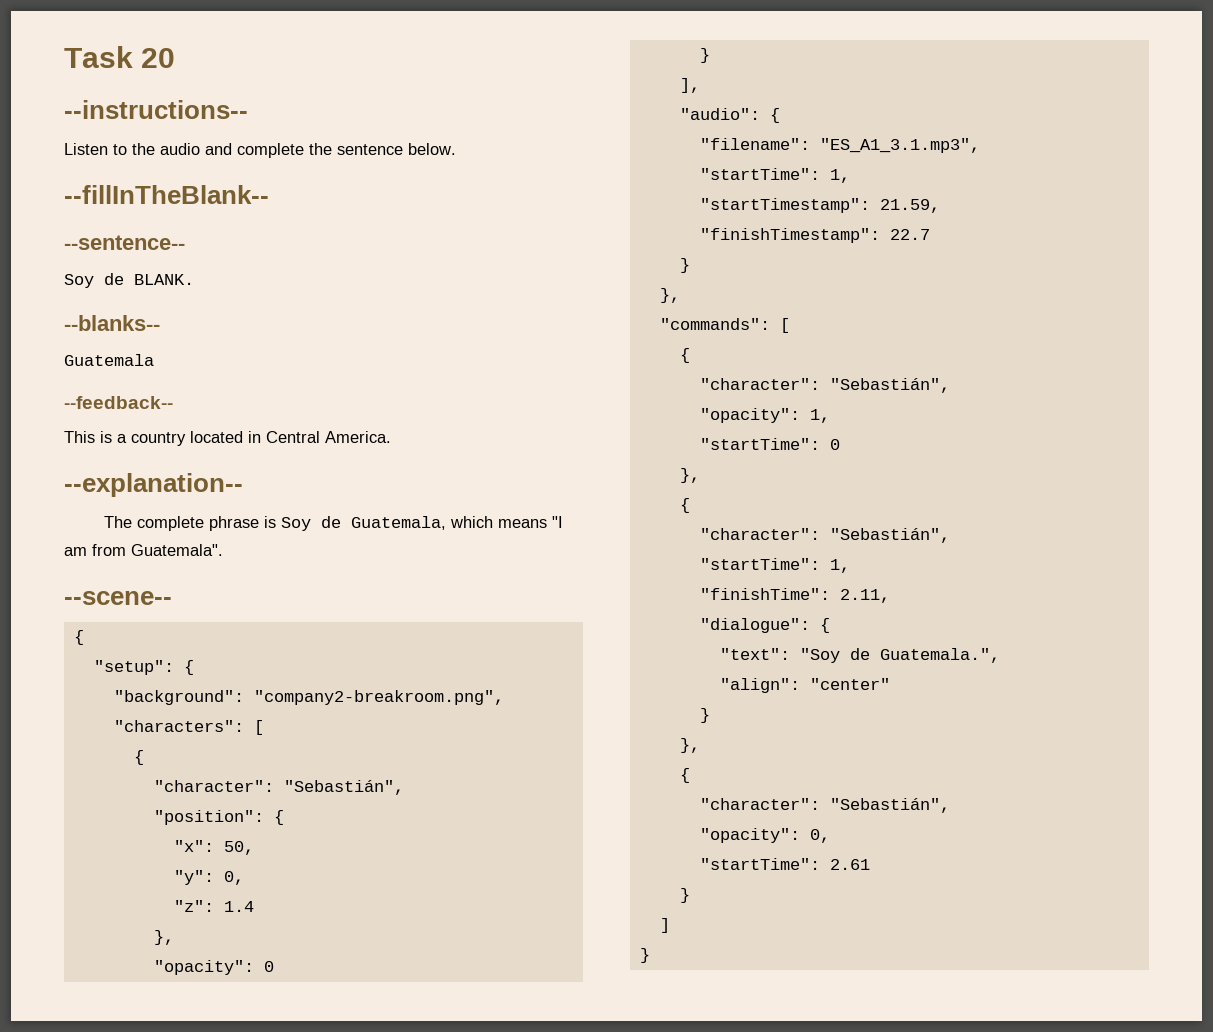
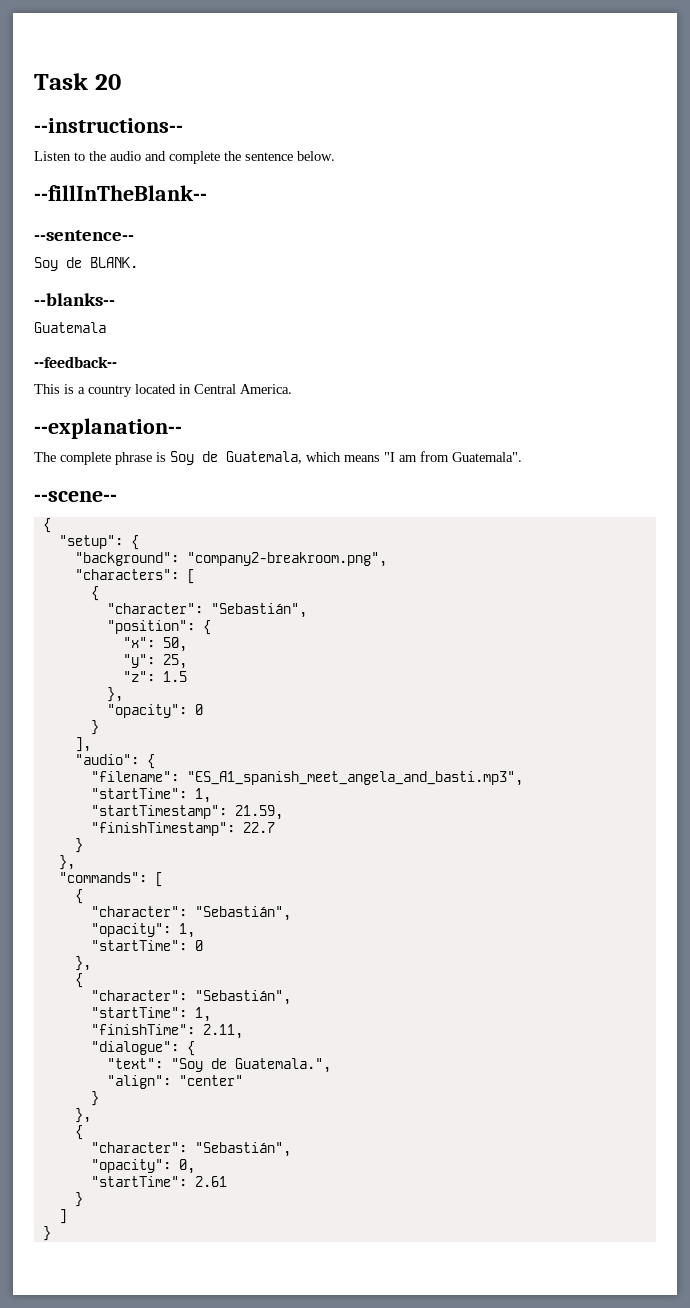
[223,871,244,885] 0, -> [162,654,187,669] 25,
[223,901,254,912] 1.4 -> [162,671,187,682] 1.5
[819,138,980,153] "ES_A1_3.1.mp3", -> [186,771,523,786] "ES_A1_spanish_meet_angela_and_basti.mp3",

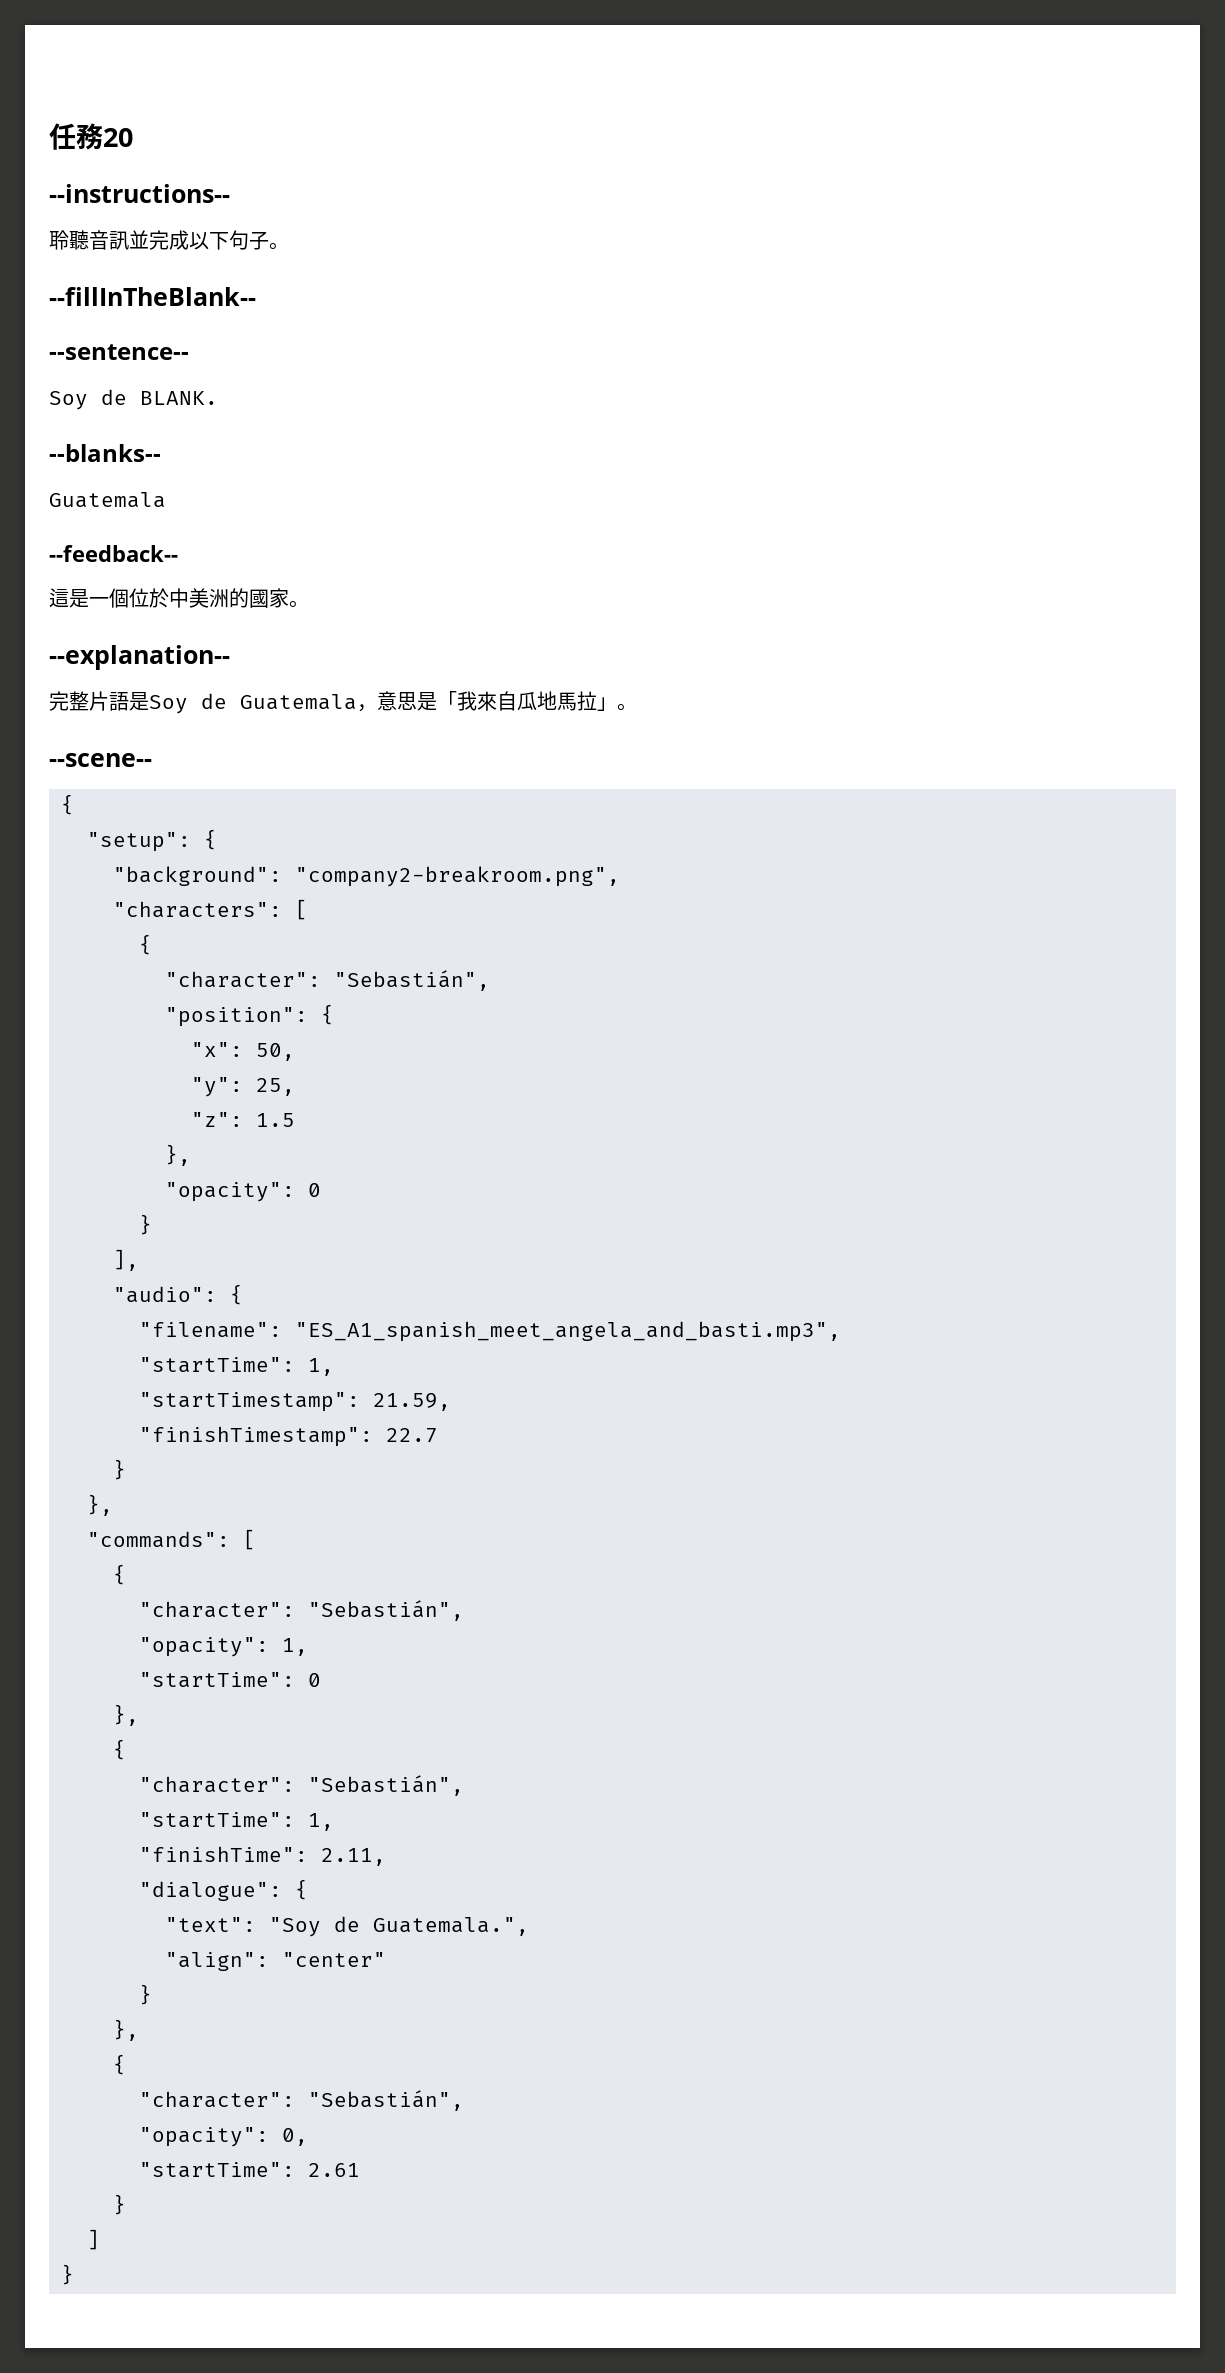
[34,73,88,90] Task -> [49,123,103,150] 任務
[34,151,335,164] Listen to the audio and complete the sentence below. -> [49,230,289,250] 聆聽音訊並完成以下句子。
[34,384,292,397] [34,418,182,439] [34,451,522,465] This is a country located in Central America. // --explanation-- // The complete phrase is Soy de Guatemala, which means "I am from Guatemala". -> [49,588,309,608] [49,645,230,670] [49,691,637,714] 這是一個位於中美洲的國家。 // --explanation-- // 完整片語是Soy de Guatemala，意思是「我來自瓜地馬拉」。

